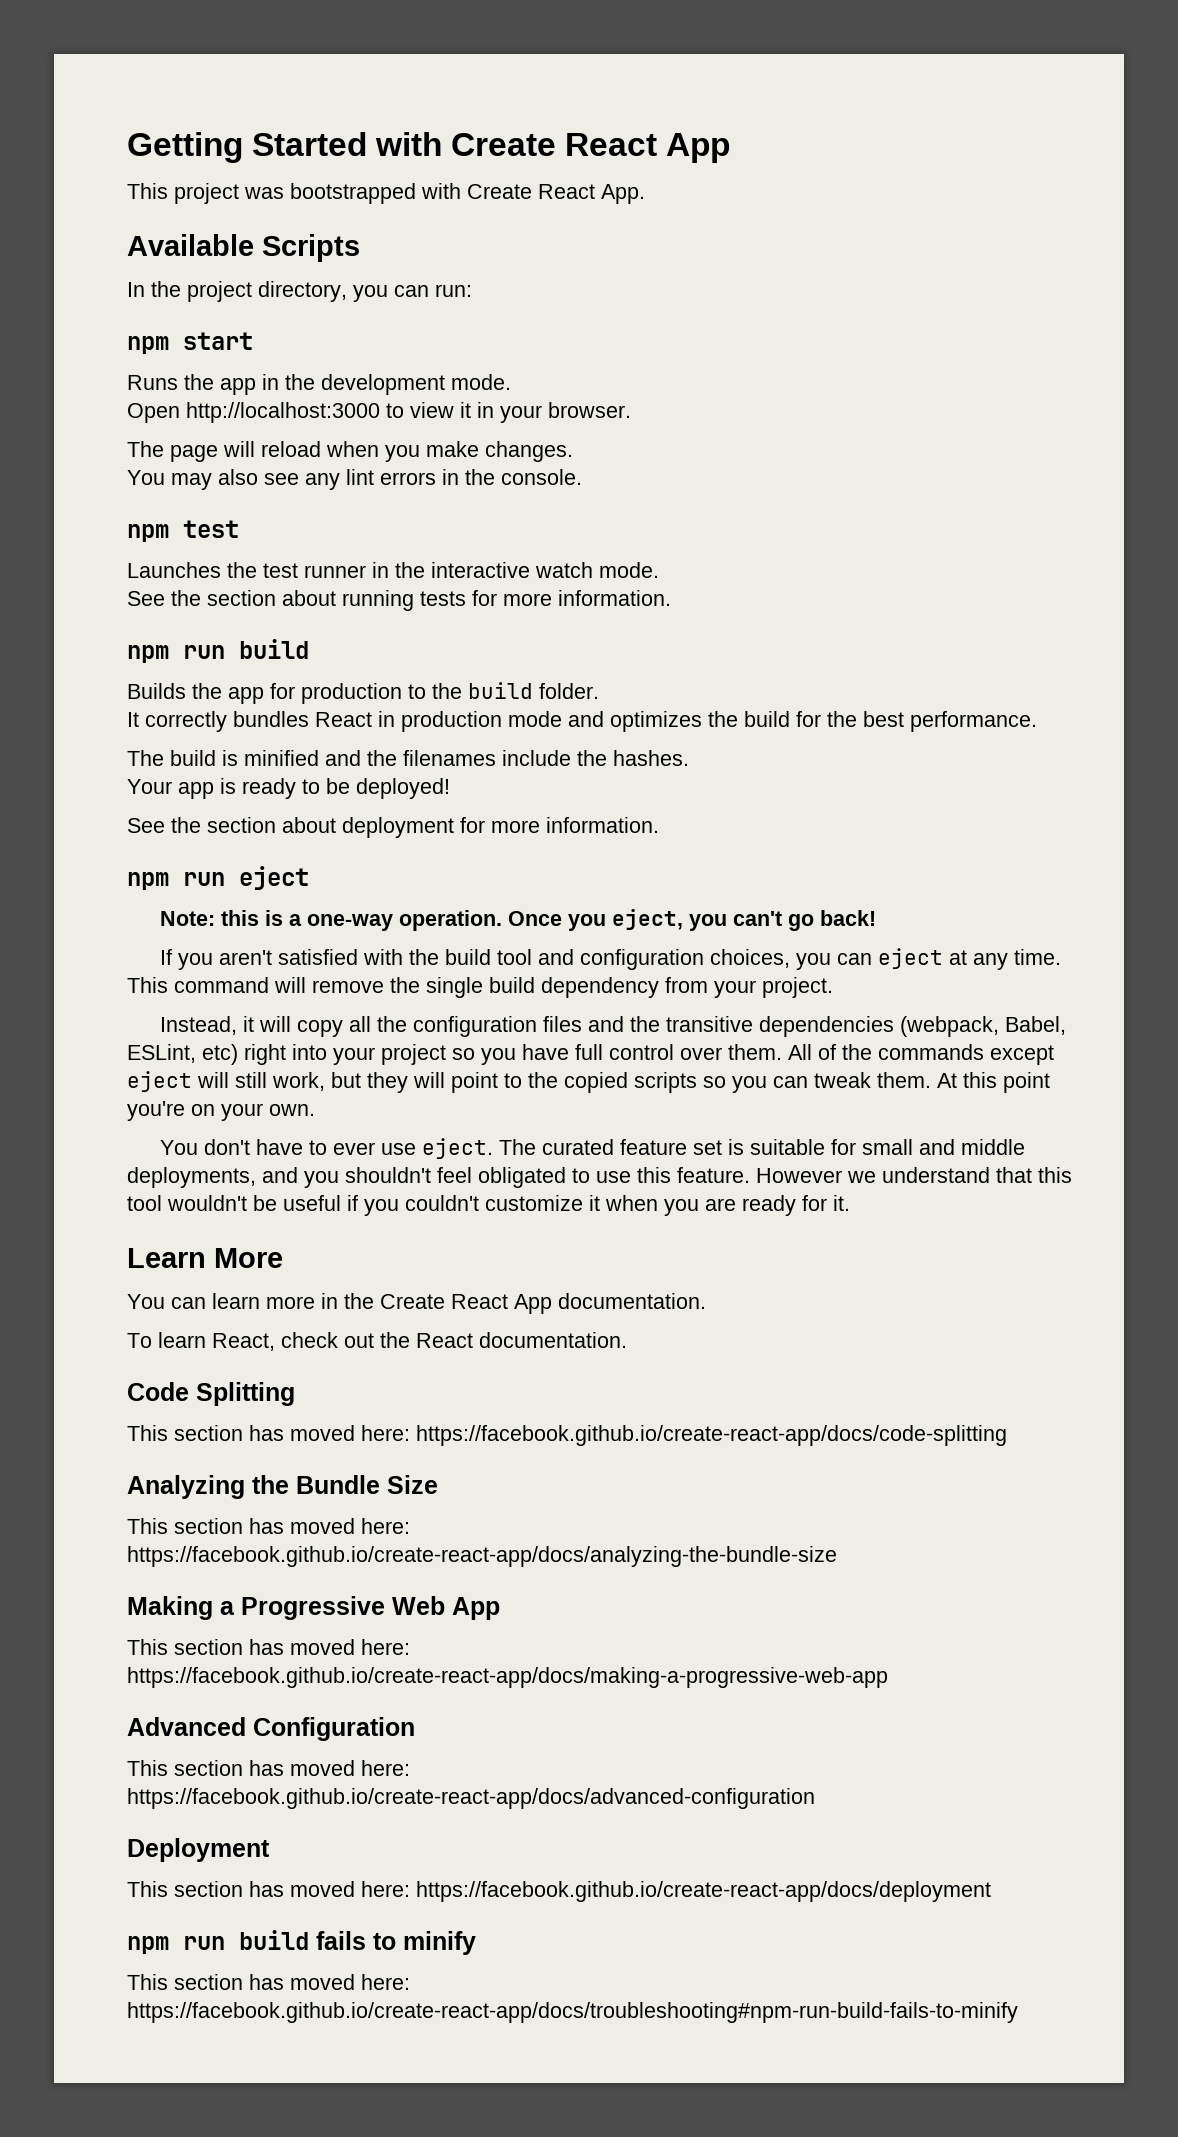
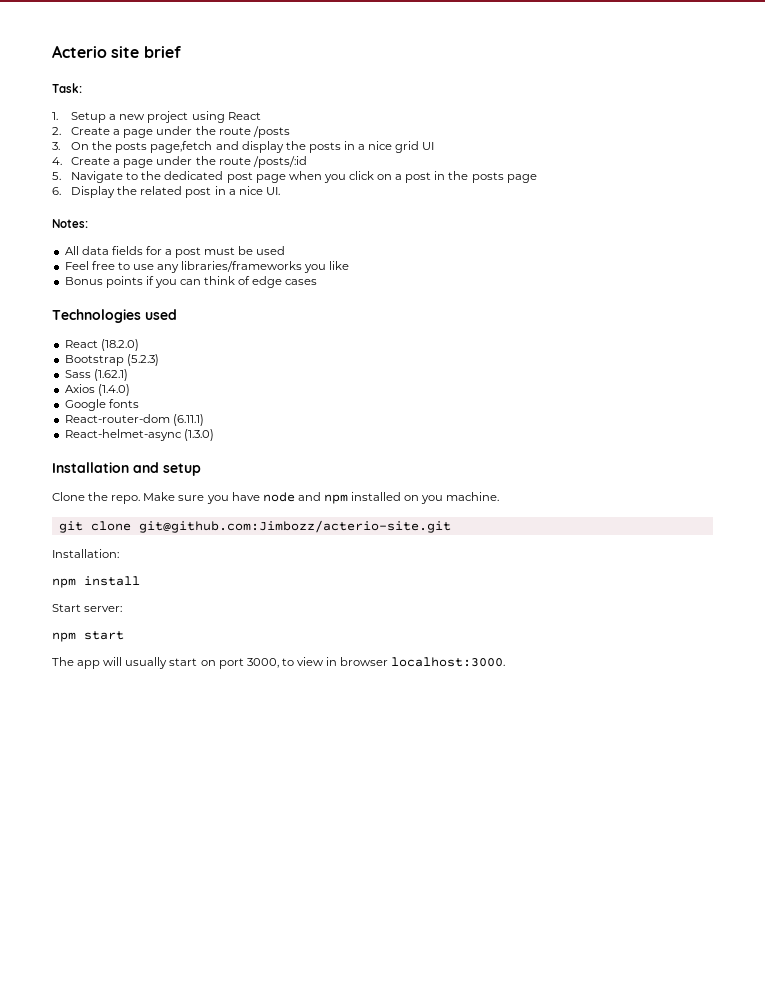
[127,132,731,163] [127,183,645,204] [127,234,360,262] [127,281,472,302] [127,332,253,354] [127,374,511,395] [127,402,631,423] [127,441,573,462] [127,469,582,490] [127,520,239,542] [127,562,659,578] [127,590,671,611] [127,639,309,663] [127,682,599,704] [127,711,1037,732] [127,750,689,766] [127,778,450,799] [127,817,659,838] [127,866,309,890] [159,909,876,931] [159,948,1061,970] [127,977,833,998] [159,1016,1066,1037] [127,1044,1054,1065] [127,1071,1050,1093] [127,1101,315,1121] [159,1138,1025,1159] [127,1167,1072,1188] [127,1195,850,1216] [127,1248,283,1268] [127,1293,706,1314] [127,1332,627,1351] [127,1382,295,1406] [127,1425,1007,1446] [127,1475,438,1499] [127,1518,410,1534] [127,1546,837,1567] [127,1596,500,1620] [127,1639,410,1655] [127,1667,888,1688] [127,1717,415,1741] [127,1760,410,1776] [127,1788,815,1809] [127,1838,270,1862] [127,1881,991,1902] [127,1930,476,1955] [127,1974,410,1990] [127,2002,1018,2023] Getting Started with Create React App // This project was bootstrapped with Create React App. // Available Scripts // In the project directory, you can run: // npm start // Runs the app in the development mode. // Open http://localhost:3000 to view it in your browser. // The page will reload when you make changes. // You may also see any lint errors in the console. // npm test // Launches the test runner in the interactive watch mode. // See the section about running tests for more information. // npm run build // Builds the app for production to the build folder. // It correctly bundles React in production mode and optimizes the build for the best performance. // The build is minified and the filenames include the hashes. // Your app is ready to be deployed! // See the section about deployment for more information. // npm run eject // Note: this is a one-way operation. Once you eject, you can't go back! // If you aren't satisfied with the build tool and configuration choices, you can eject at any time. This command will remove the single build dependency from your project. // Instead, it will copy all the configuration files and the transitive dependencies (webpack, Babel, ESLint, etc) right into your project so you have full control over them. All of the commands except eject will still work, but they will point to the copied scripts so you can tweak them. At this point you're on your own. // You don't have to ever use eject. The curated feature set is suitable for small and middle deployments, and you shouldn't feel obligated to use this feature. However we understand that this tool wouldn't be useful if you couldn't customize it when you are ready for it. // Learn More // You can learn more in the Create React App documentation. // To learn React, check out the React documentation. // Code Splitting // This section has moved here: https://facebook.github.io/create-react-app/docs/code-splitting // Analyzing the Bundle Size // This section has moved here: https://facebook.github.io/create-react-app/docs/analyzing-the-bundle-size // Making a Progressive Web App // This section has moved here: https://facebook.github.io/create-react-app/docs/making-a-progressive-web-app // Advanced Configuration // This section has moved here: https://facebook.github.io/create-react-app/docs/advanced-configuration // Deployment // This section has moved here: https://facebook.github.io/create-react-app/docs/deployment // npm run build fails to minify // This section has moved here: https://facebook.github.io/create-react-app/docs/troubleshooting#npm-run-build-fails-to-minify -> [52,45,181,58] [52,83,82,93] [52,111,261,123] [52,126,290,138] [52,141,435,153] [52,156,307,168] [52,171,537,183] [52,186,280,198] [52,219,88,228] [64,246,286,258] [64,261,350,273] [64,276,318,288] [52,309,177,323] [64,339,139,351] [64,354,159,366] [64,369,128,381] [64,384,130,396] [64,399,139,411] [64,414,204,426] [64,429,214,441] [52,462,201,476] [52,492,500,504] [58,520,451,533] [52,549,119,558] [52,576,140,588] [52,604,123,612] [52,631,124,642] [52,657,506,669] Acterio site brief // Task: // 1. Setup a new project using React // 2. Create a page under the route /posts // 3. On the posts page,fetch and display the posts in a nice grid UI // 4. Create a page under the route /posts/:id // 5. Navigate to the dedicated post page when you click on a post in the posts page // 6. Display the related post in a nice UI. // Notes: // All data fields for a post must be used // Feel free to use any libraries/frameworks you like // Bonus points if you can think of edge cases // Technologies used // React (18.2.0) // Bootstrap (5.2.3) // Sass (1.62.1) // Axios (1.4.0) // Google fonts // React-router-dom (6.11.1) // React-helmet-async (1.3.0) // Installation and setup // Clone the repo. Make sure you have node and npm installed on you machine. // git clone git@github.com:Jimbozz/acterio-site.git // Installation: // npm install // Start server: // npm start // The app will usually start on port 3000, to view in browser localhost:3000.

